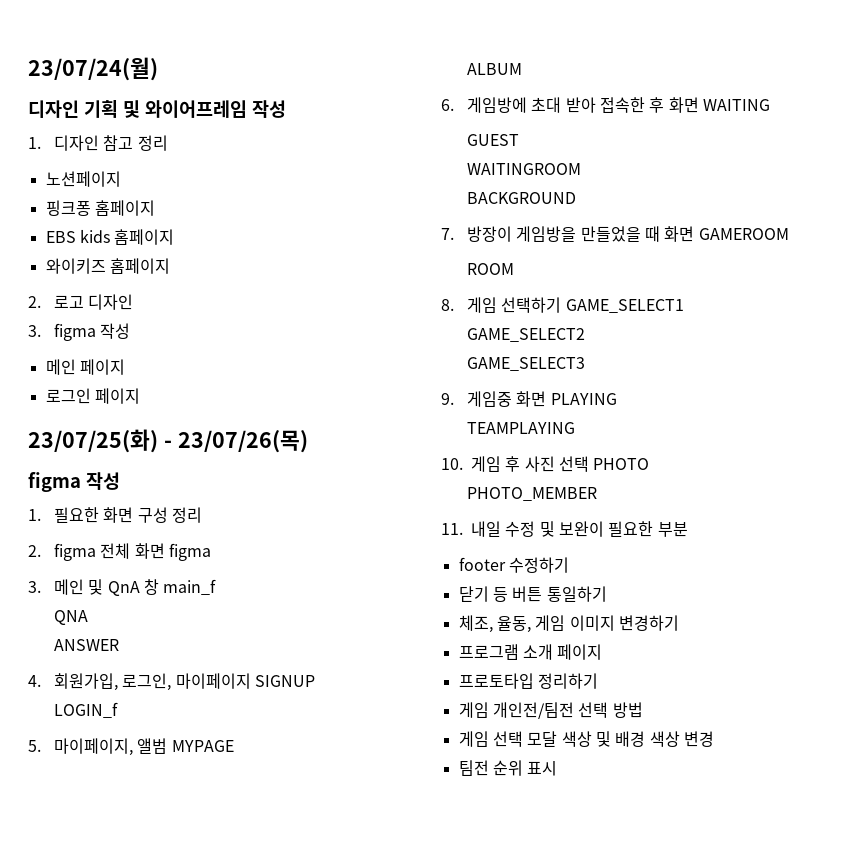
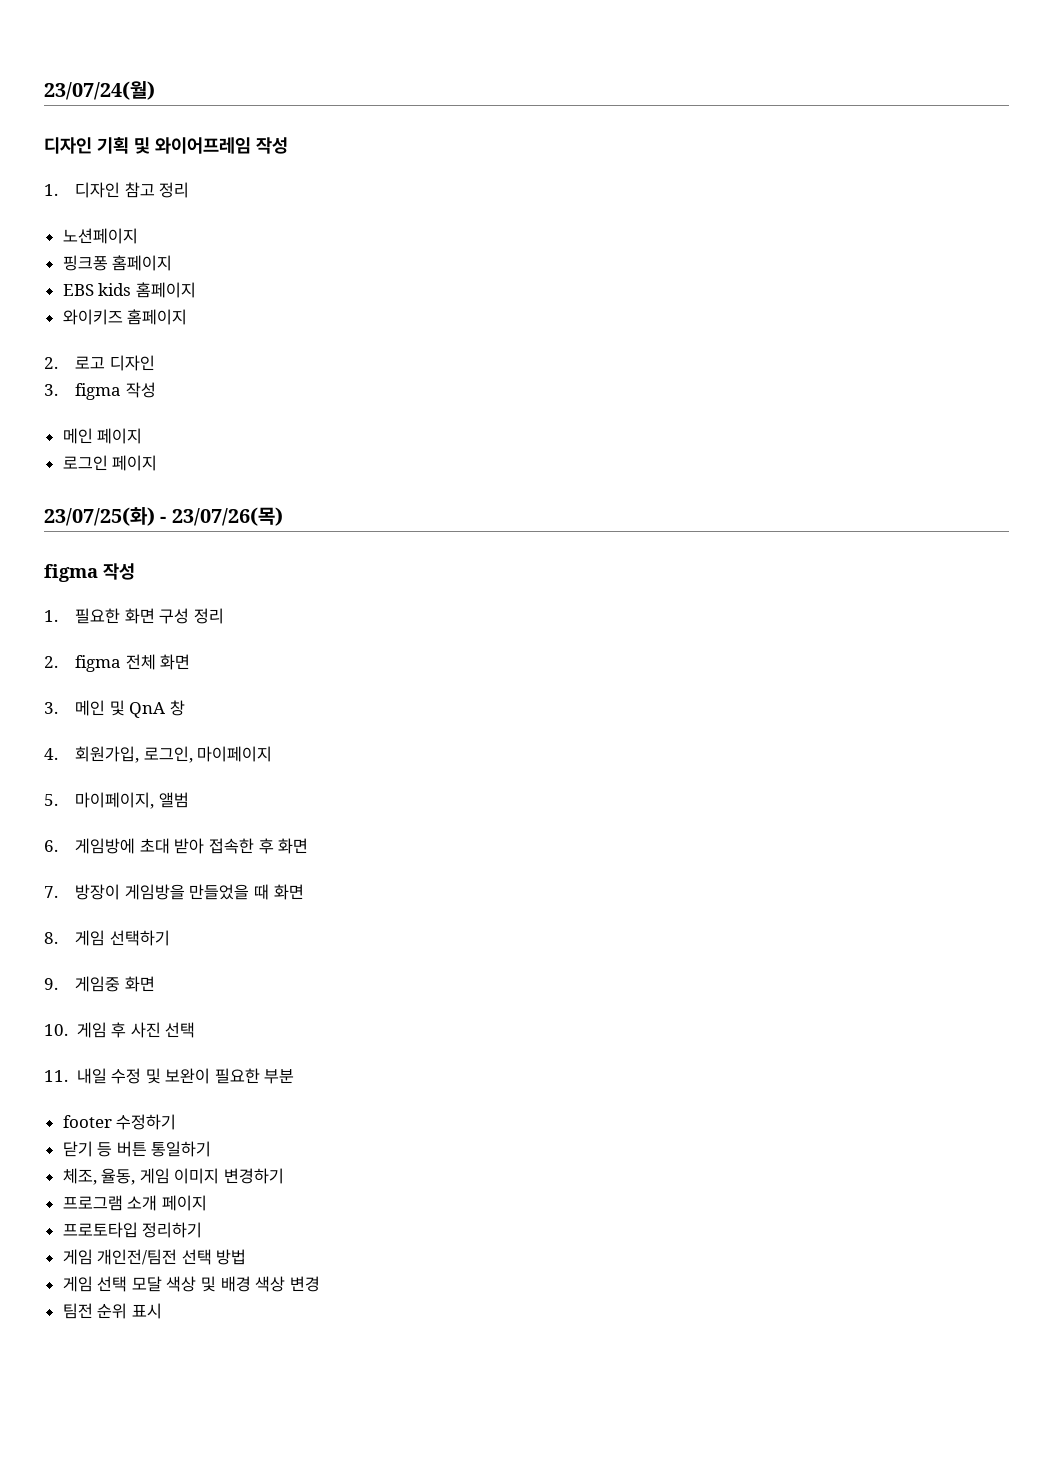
[168,543,211,561] figma -> (191, 662) none
[163,579,217,595] [54,610,89,625] [54,639,120,651] main_f // QNA // ANSWER -> (186, 708) none
[254,675,315,687] [54,702,119,718] SIGNUP // LOGIN_f -> (273, 754) none
[171,740,234,752] [467,63,523,75] MYPAGE // ALBUM -> (189, 800) none
[702,99,770,111] [467,134,520,146] [467,163,582,175] [467,192,577,204] WAITING // GUEST // WAITINGROOM // BACKGROUND -> (309, 846) none
[698,228,789,240] [467,263,515,275] GAMEROOM // ROOM -> (304, 892) none
[565,299,684,313] [467,328,586,342] [467,357,586,371] GAME_SELECT1 // GAME_SELECT2 // GAME_SELECT3 -> (170, 938) none
[550,393,617,405] [467,422,576,434] PLAYING // TEAMPLAYING -> (155, 984) none
[593,458,650,470] [467,487,598,501] PHOTO // PHOTO_MEMBER -> (196, 1030) none

